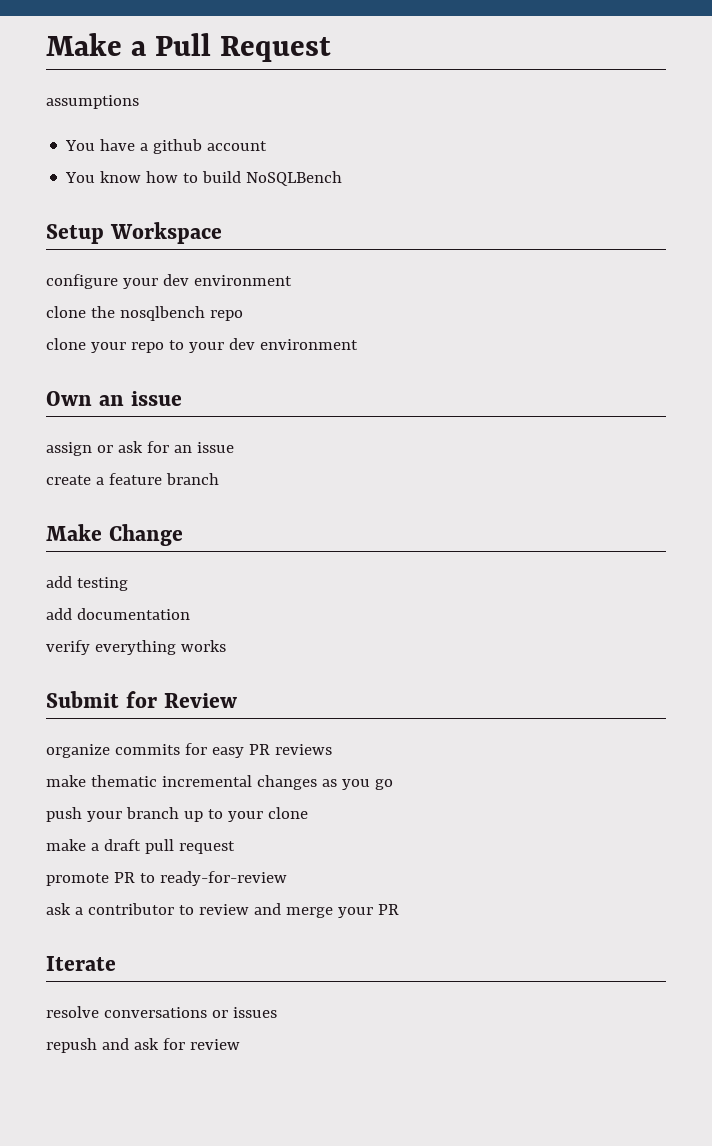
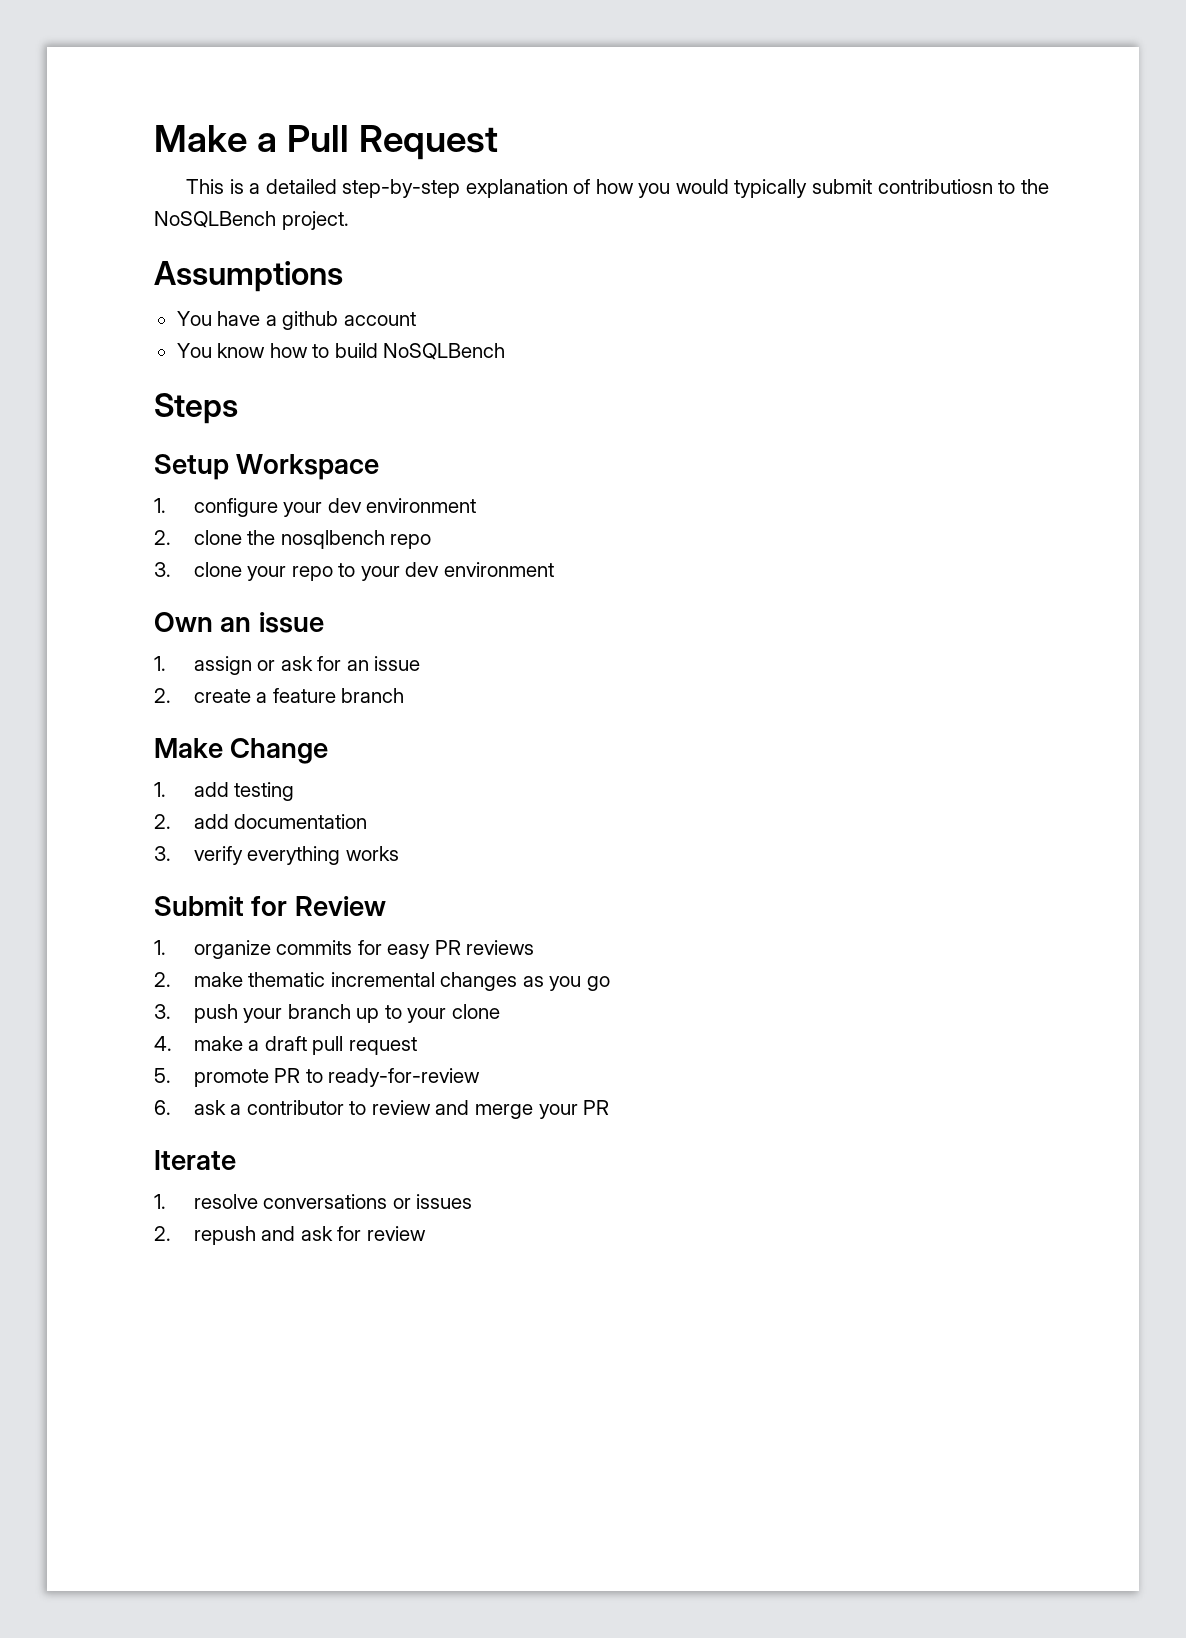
[46,95,139,109] assumptions -> [186,179,1049,198] [154,211,349,230] [154,261,343,292] This is a detailed step-by-step explanation of how you would typically submit contributiosn to the NoSQLBench project. // Assumptions
(343, 178) none -> [154,393,238,424] // Steps
(222, 233) none -> [154,498,166,513] 1.
(292, 280) none -> [154,530,171,545] 2.
(243, 315) none -> [154,562,171,577] 3.
(182, 398) none -> [154,656,166,671] 1.
(234, 447) none -> [154,688,171,703] 2.
(183, 535) none -> [154,782,166,797] 1.
(128, 584) none -> [154,814,171,829] 2.
(190, 614) none -> [154,846,171,861] 3.
(237, 700) none -> [154,940,166,955] 1.
(332, 749) none -> [154,972,171,987] 2.
(393, 784) none -> [154,1004,171,1019] 3.
(308, 813) none -> [154,1036,172,1051] 4.
(235, 847) none -> [154,1068,171,1083] 5.
(287, 878) none -> [154,1100,171,1115] 6.
(116, 963) none -> [154,1194,166,1209] 1.
(277, 1012) none -> [154,1226,171,1241] 2.

